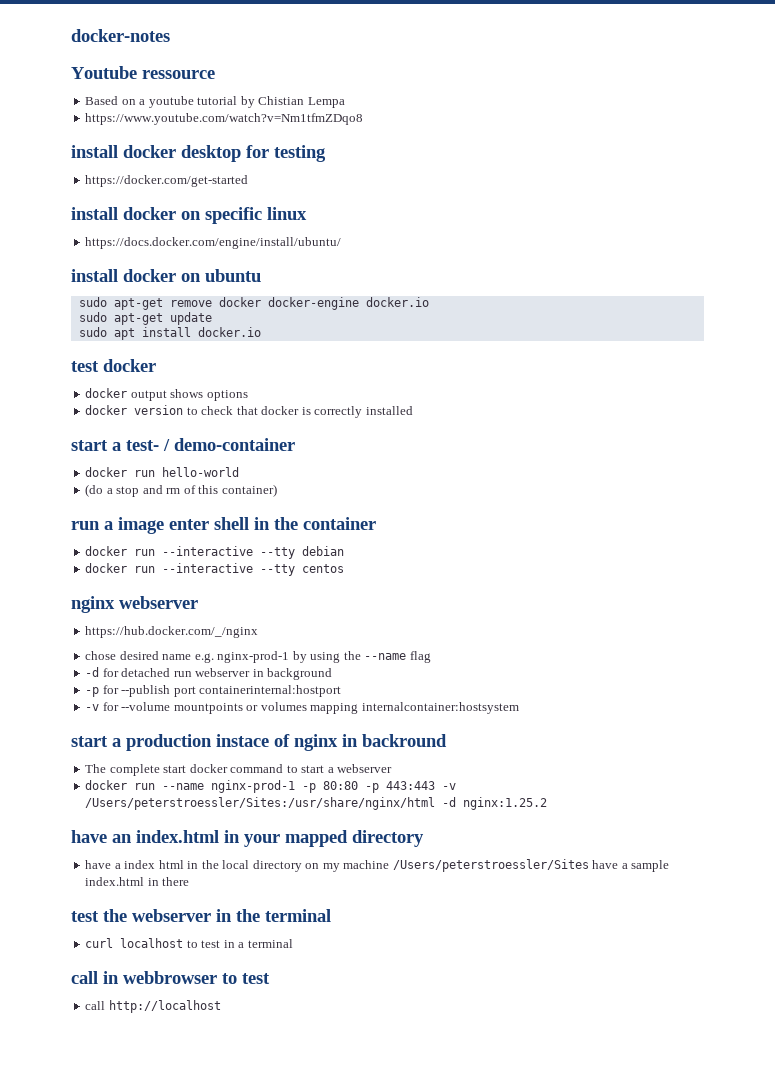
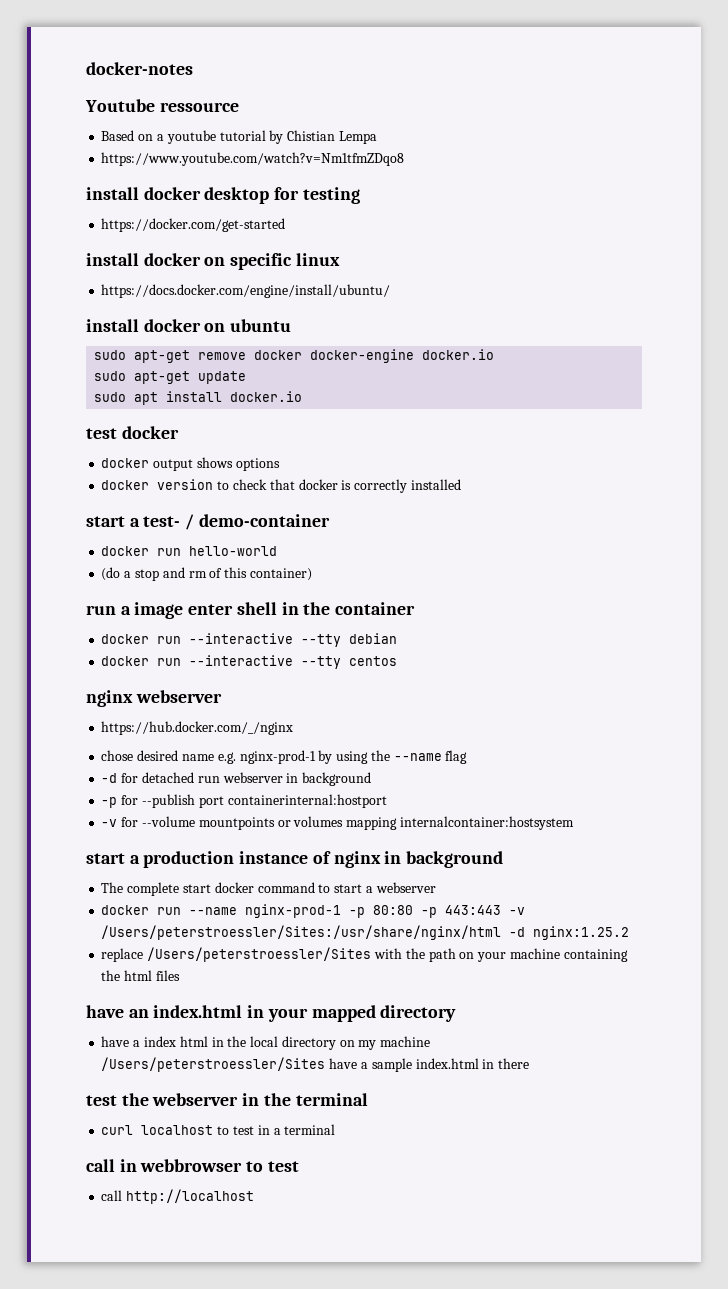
[216,734,269,747] instace -> [239,851,309,864] instance
[362,734,447,747] backround -> [406,851,504,868] background
(548, 803) none -> [101,947,628,962] [101,970,180,981] // replace /Users/peterstroessler/Sites with the path on your machine containing the html files

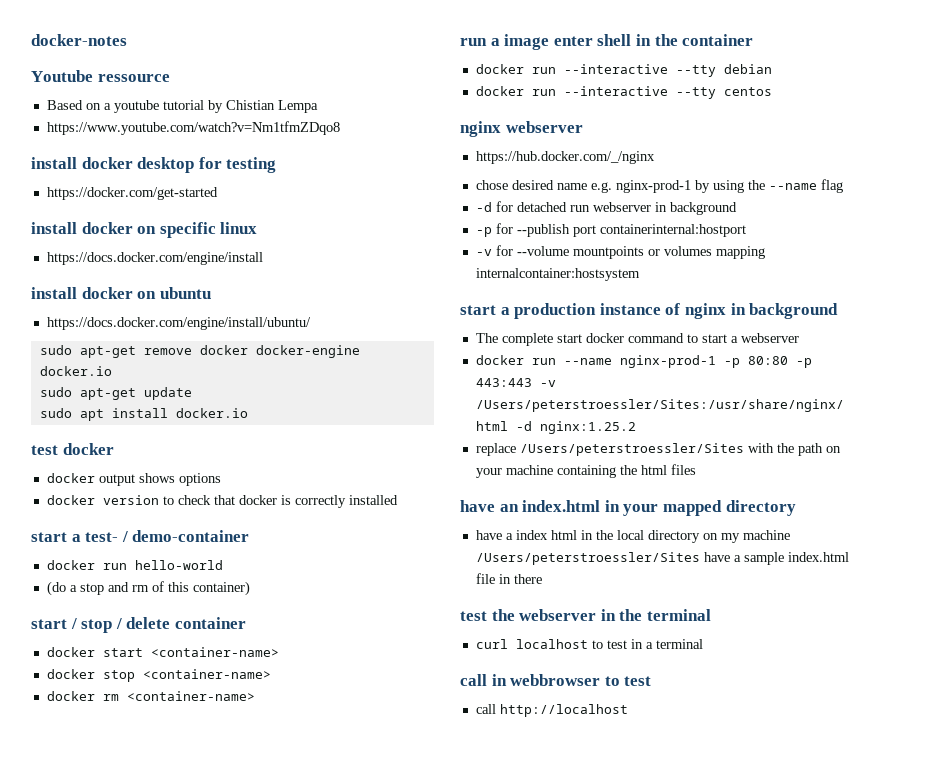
[101,284,391,298] https://docs.docker.com/engine/install/ubuntu/ -> [46,252,263,265] https://docs.docker.com/engine/install
(292, 325) none -> [46,317,311,330] // https://docs.docker.com/engine/install/ubuntu/
(312, 574) none -> [31,617,246,633] [46,647,279,657] [46,669,271,682] [46,691,255,701] // start / stop / delete container // docker start <container-name> // docker stop <container-name> // docker rm <container-name>
(479, 1063) none -> [475,573,495,584] file

